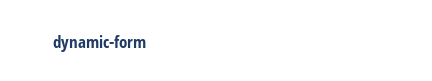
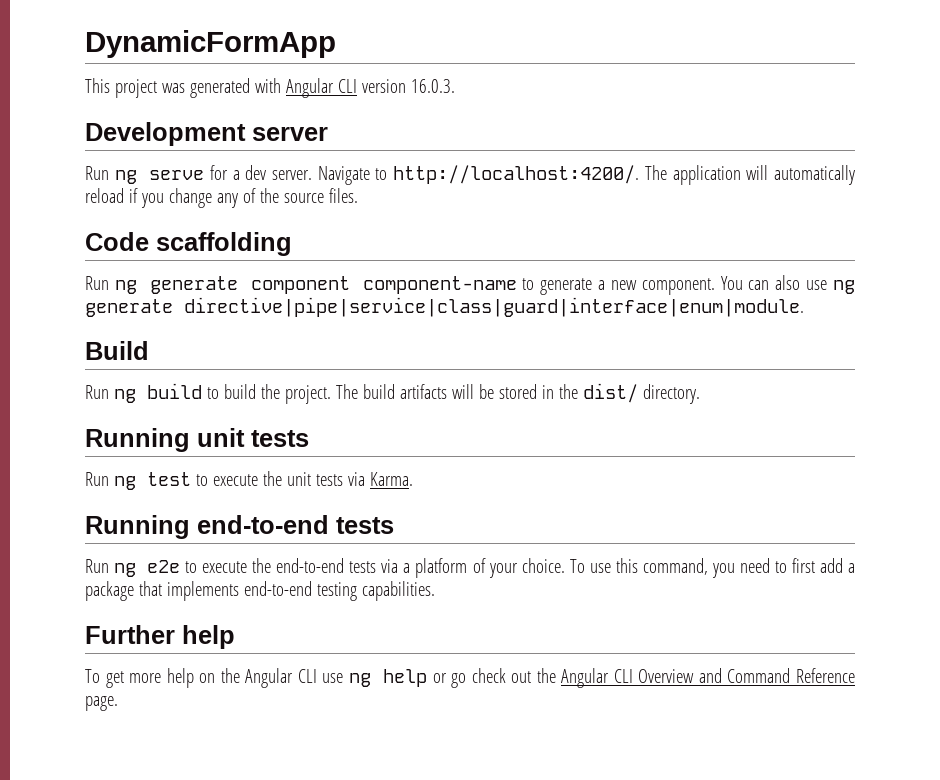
[53,35,146,52] dynamic-form -> [85,30,336,58] [85,78,455,98] [85,122,328,146] [85,165,855,185] [85,188,358,208] [85,232,292,256] [85,275,855,295] [85,297,804,317] [85,341,149,360] [85,383,700,404] [85,428,309,452] [85,471,413,490] [85,515,394,539] [85,558,855,578] [85,581,435,601] [85,625,235,649] [85,668,856,688] [85,696,118,711] DynamicFormApp // This project was generated with Angular CLI version 16.0.3. // Development server // Run ng serve for a dev server. Navigate to http://localhost:4200/. The application will automatically reload if you change any of the source files. // Code scaffolding // Run ng generate component component-name to generate a new component. You can also use ng generate directive|pipe|service|class|guard|interface|enum|module. // Build // Run ng build to build the project. The build artifacts will be stored in the dist/ directory. // Running unit tests // Run ng test to execute the unit tests via Karma. // Running end-to-end tests // Run ng e2e to execute the end-to-end tests via a platform of your choice. To use this command, you need to first add a package that implements end-to-end testing capabilities. // Further help // To get more help on the Angular CLI use ng help or go check out the Angular CLI Overview and Command Reference page.

